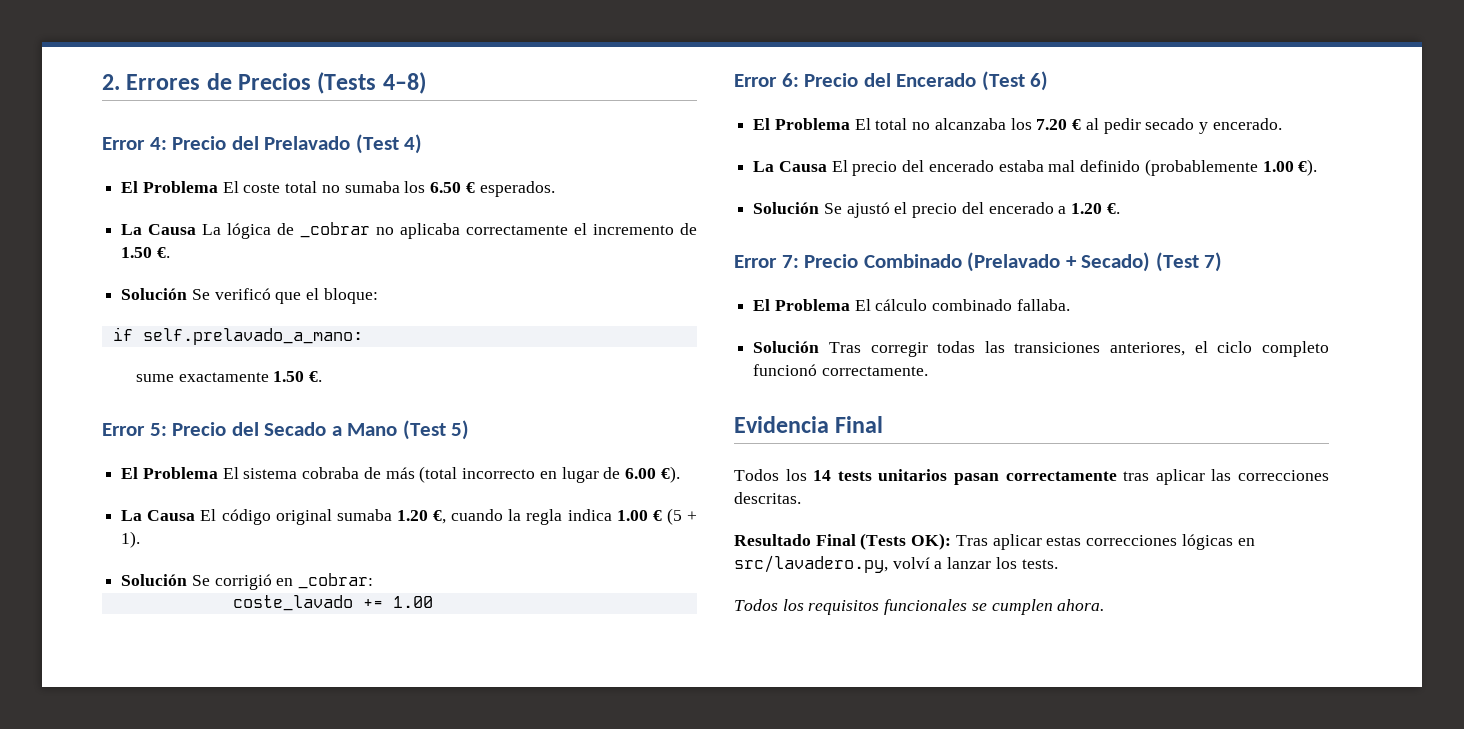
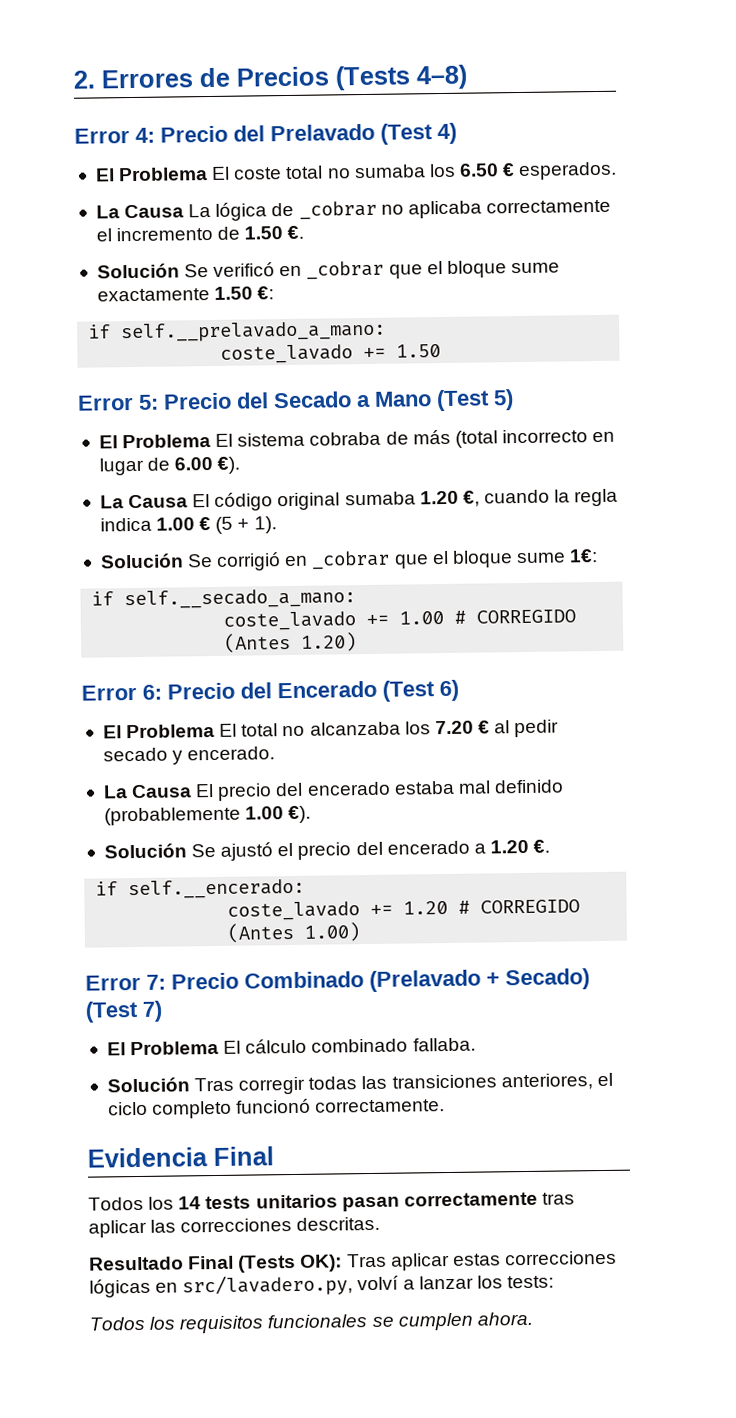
[275,288,378,304] [112,327,363,345] [136,371,323,382] que el bloque: // if self.prelavado_a_mano: // sume exactamente 1.50 €. -> [279,260,560,280] [96,286,275,302] [88,320,387,343] [220,344,442,364] en _cobrar que el bloque sume exactamente 1.50 €: // if self.__prelavado_a_mano: // coste_lavado += 1.50
[298,573,374,589] _cobrar: -> [311,549,599,570] [91,588,357,610] _cobrar que el bloque sume 1€: // if self.__secado_a_mano:
(433, 602) none -> [454,609,577,624] [224,632,358,653] # CORREGIDO (Antes 1.20)
(1120, 208) none -> [95,878,306,900] [227,899,581,921] [227,922,361,943] // if self.__encerado: // coste_lavado += 1.20 # CORREGIDO (Antes 1.00)
[1021,559,1058,569] tests. -> [506,1275,554,1289] tests:

